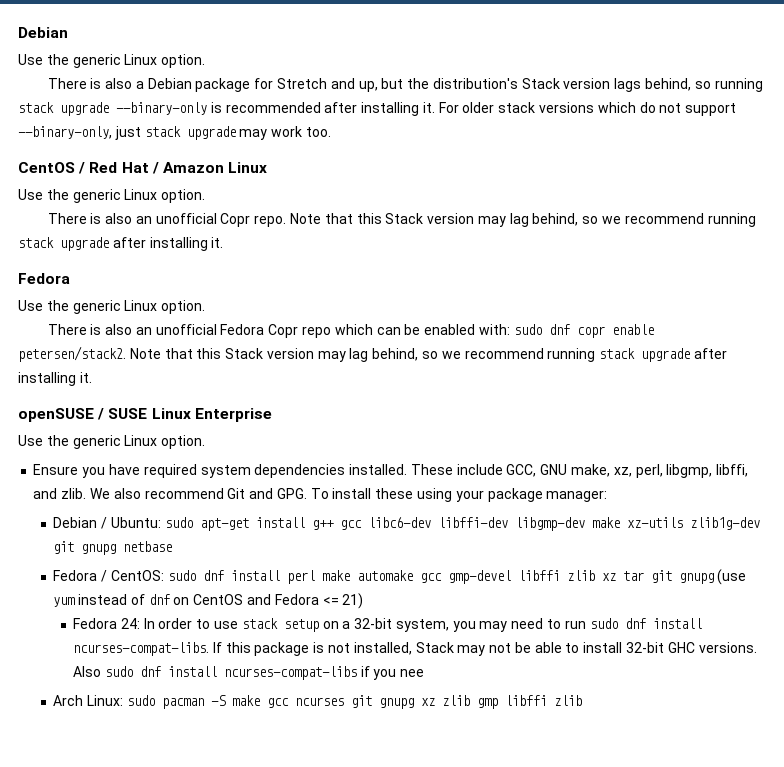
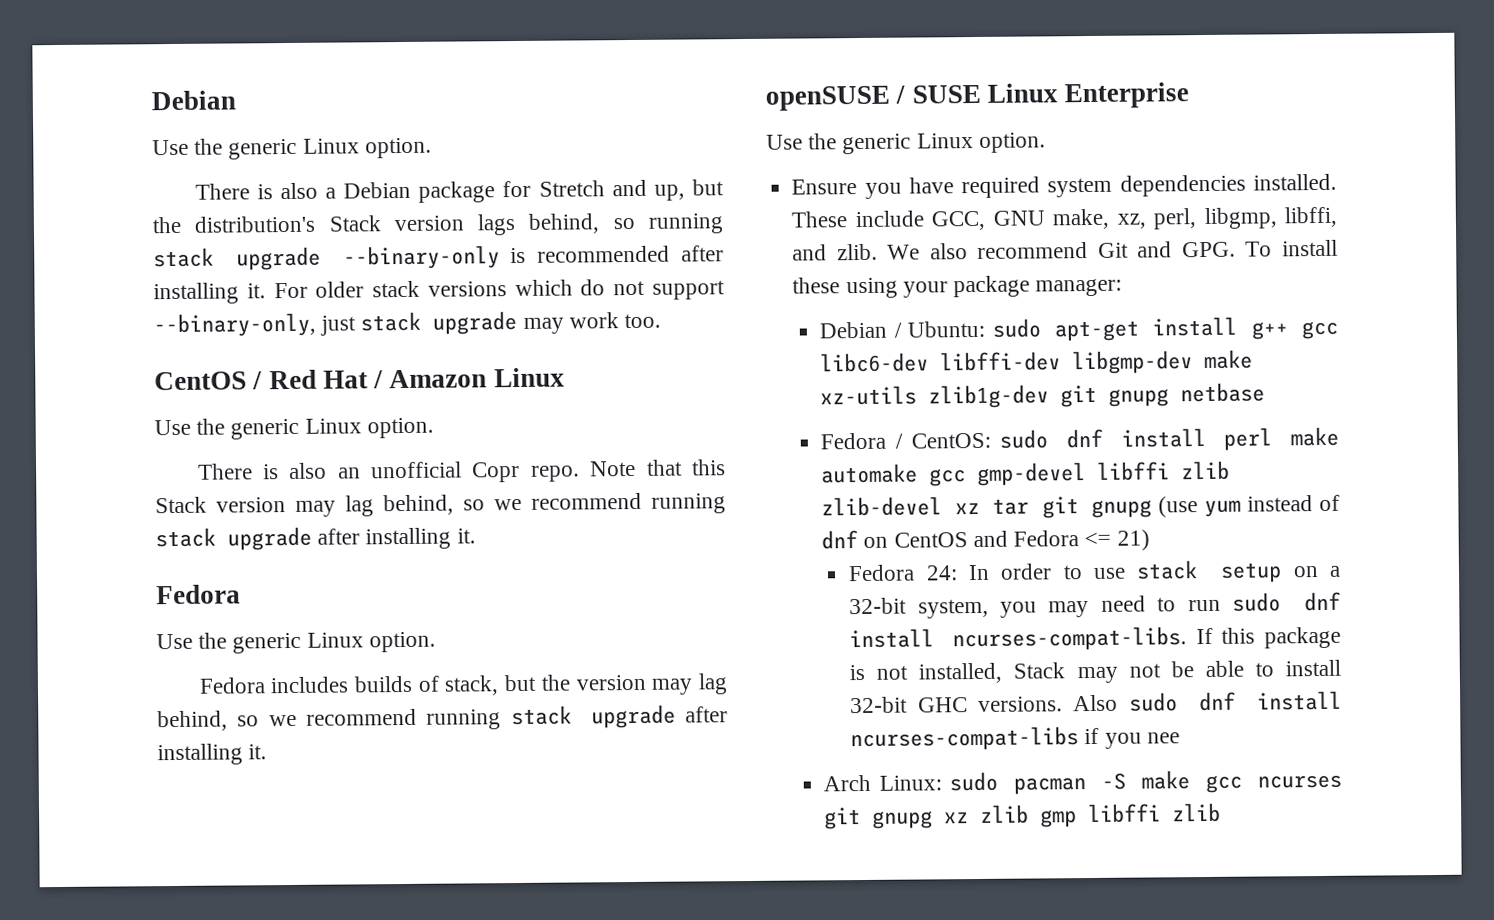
[47,324,654,338] [18,346,264,362] There is also an unofficial Fedora Copr repo which can be enabled with: sudo dnf copr enable petersen/stack2. Note that this Stack -> [198,674,571,696] Fedora includes builds of stack, but the
(595, 575) none -> [821,496,943,517] zlib-devel

